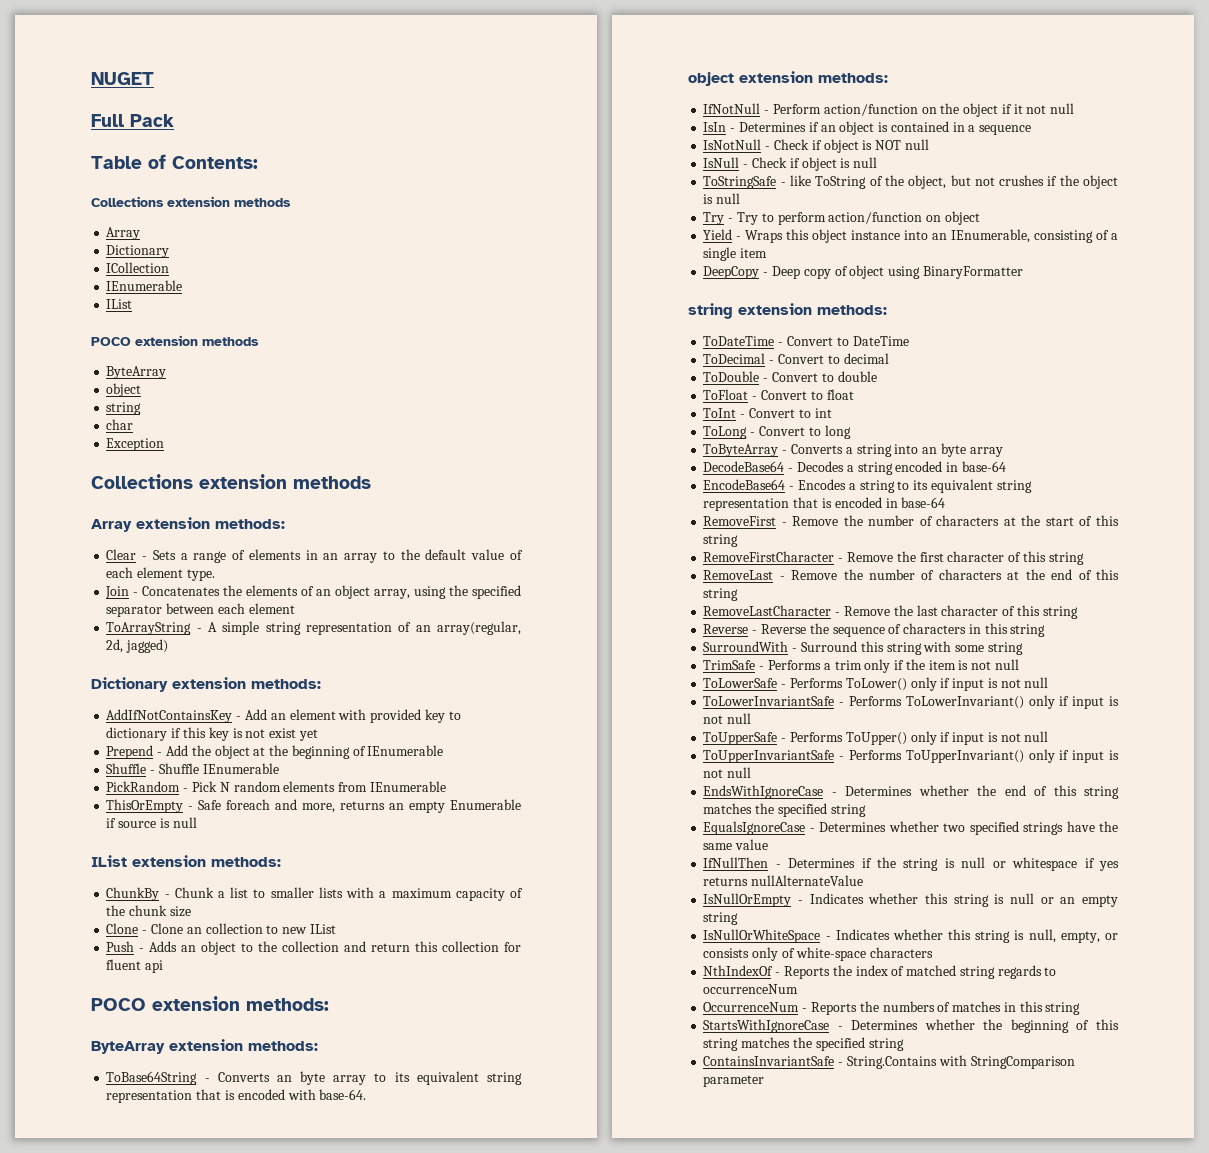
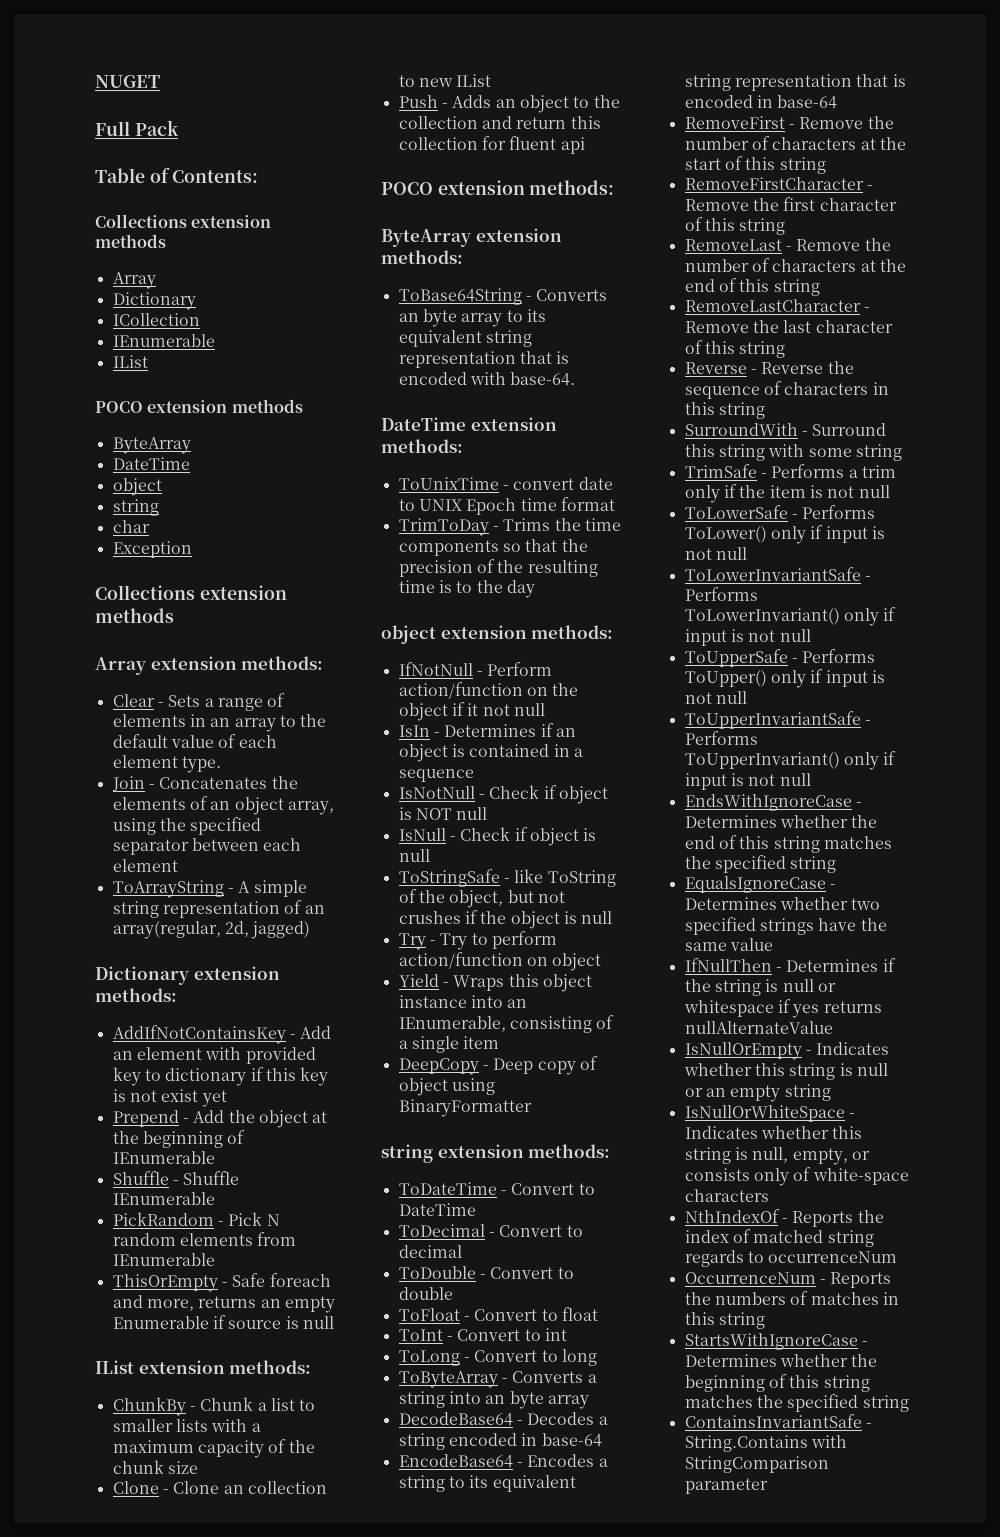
(167, 372) none -> [112,457,190,470] // DateTime
(367, 1094) none -> [381,417,557,431] [381,439,463,453] [398,477,613,490] [398,497,615,515] [398,518,621,536] [398,539,588,556] [398,559,598,577] [398,580,535,598] // DateTime extension methods: // ToUnixTime - convert date to UNIX Epoch time format // TrimToDay - Trims the time components so that the precision of the resulting time is to the day

